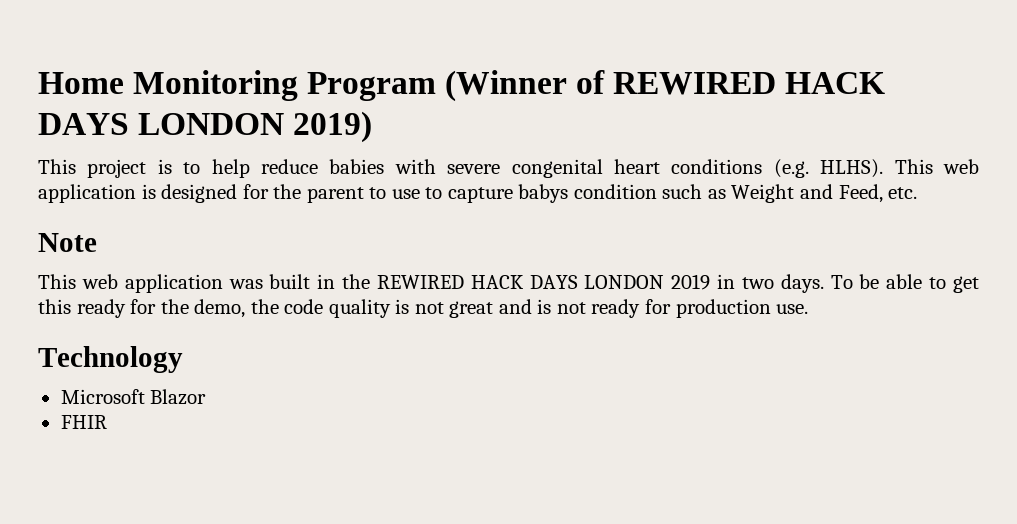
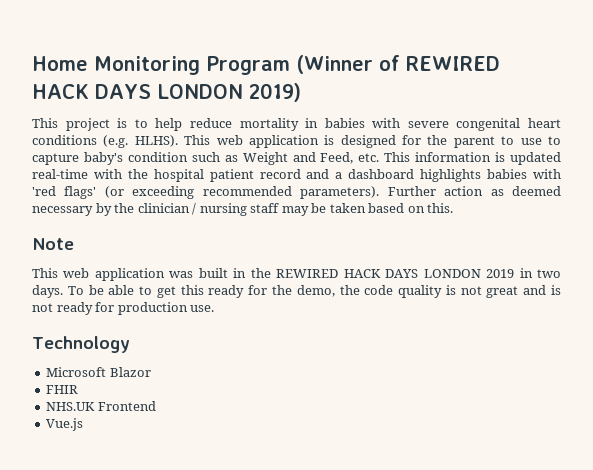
(318, 166) none -> [239,118,319,131] mortality in
[518,184,569,203] babys -> [83,152,123,165] baby's
(918, 193) none -> [384,152,561,165] [32,169,562,182] [32,186,561,199] [32,203,454,216] This information is updated real-time with the hospital patient record and a dashboard highlights babies with 'red flags' (or exceeding recommended parameters). Further action as deemed necessary by the clinician / nursing staff may be taken based on this.
(107, 422) none -> [46,401,156,411] [46,418,84,431] // NHS.UK Frontend // Vue.js

